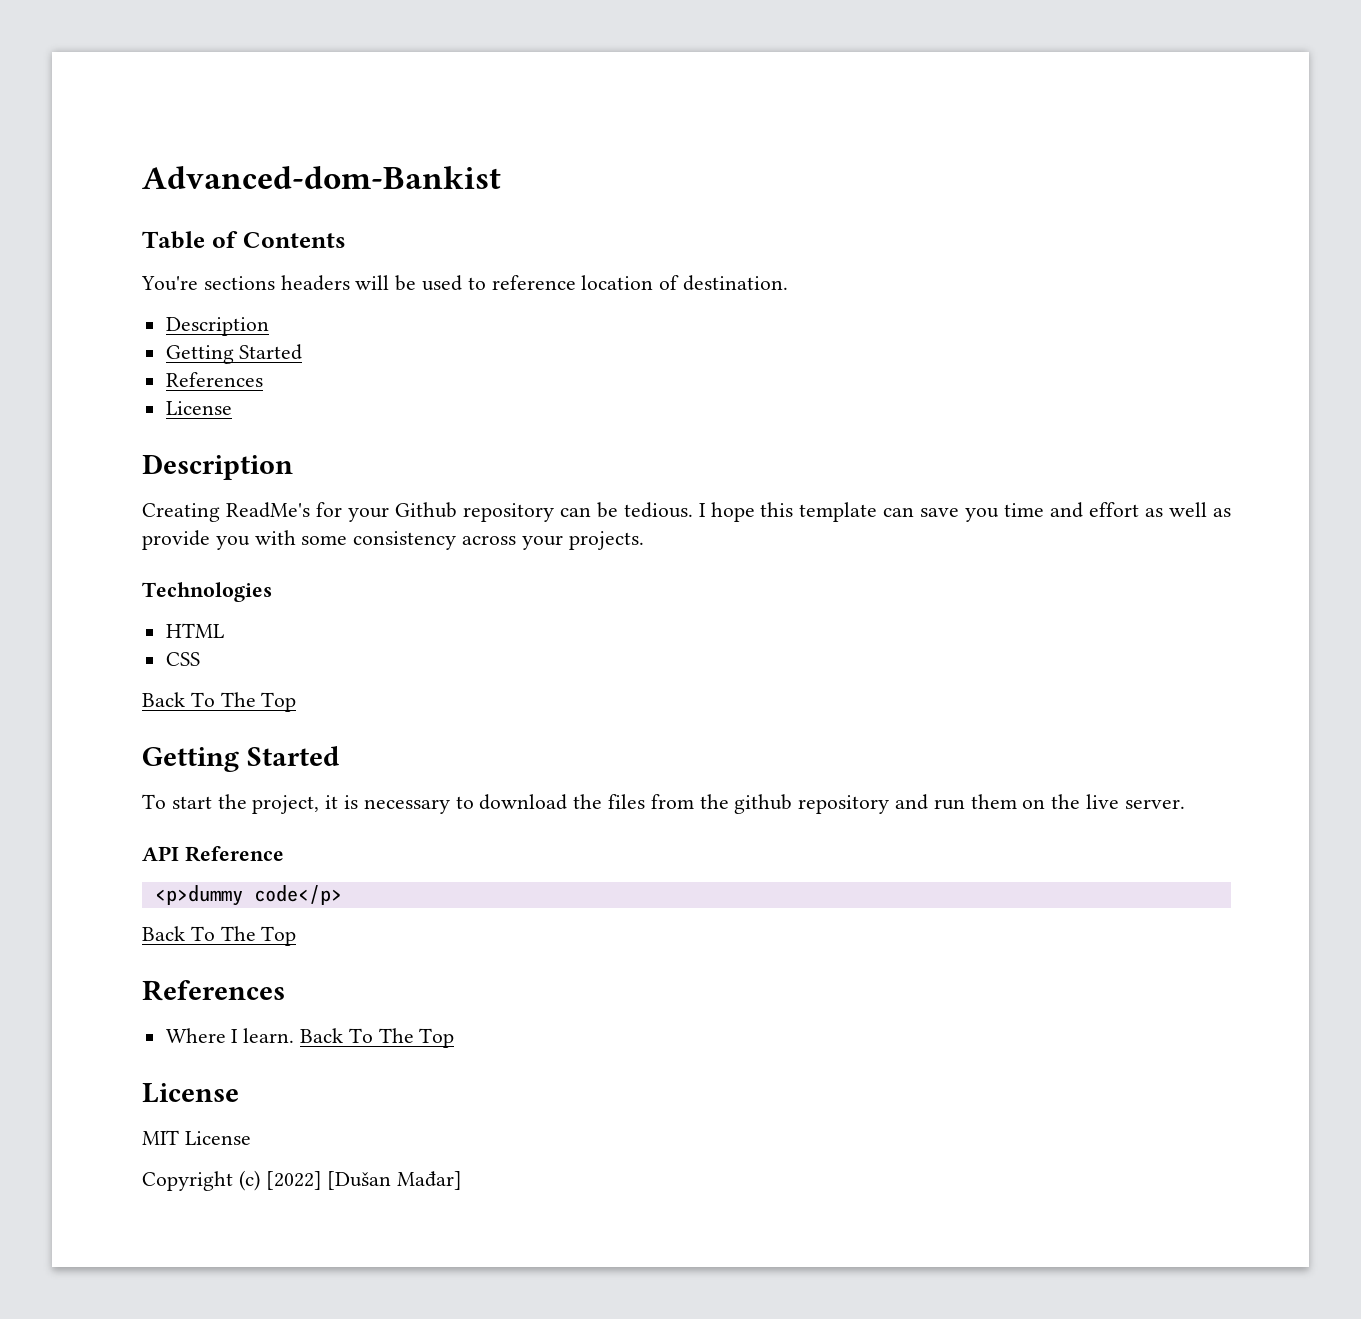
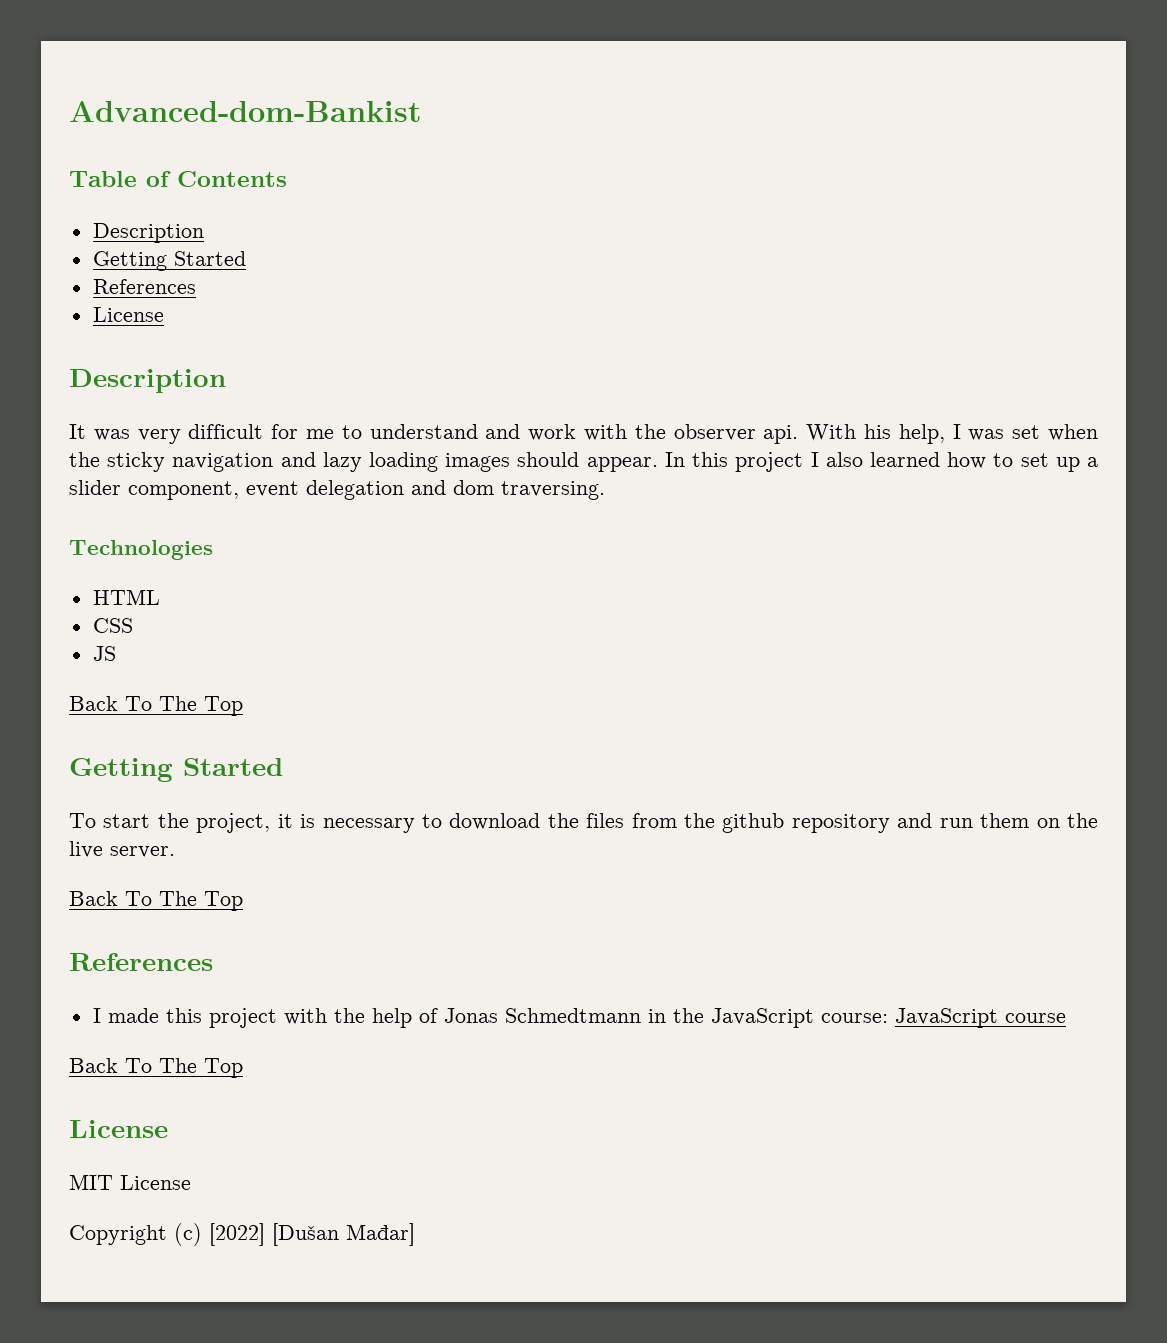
[141,275,789,291] // You're sections headers will be used to reference location of destination. -> (287, 179) none
[142,502,1232,522] [142,530,644,550] Creating ReadMe's for your Github repository can be tedious. I hope this template can save you time and effort as well as provide you with some consistency across your projects. -> [69,424,1098,444] [69,452,1098,472] [69,480,605,500] It was very difficult for me to understand and work with the observer api. With his help, I was set when the sticky navigation and lazy loading images should appear. In this project I also learned how to set up a slider component, event delegation and dom traversing.
(200, 659) none -> [92,646,116,661] // JS
[142,846,284,862] [154,885,342,906] // API Reference // <p>dummy code</p> -> (175, 852) none
[165,1028,295,1043] Where I learn. -> [92,1008,1066,1028] I made this project with the help of Jonas Schmedtmann in the JavaScript course: JavaScript course //

